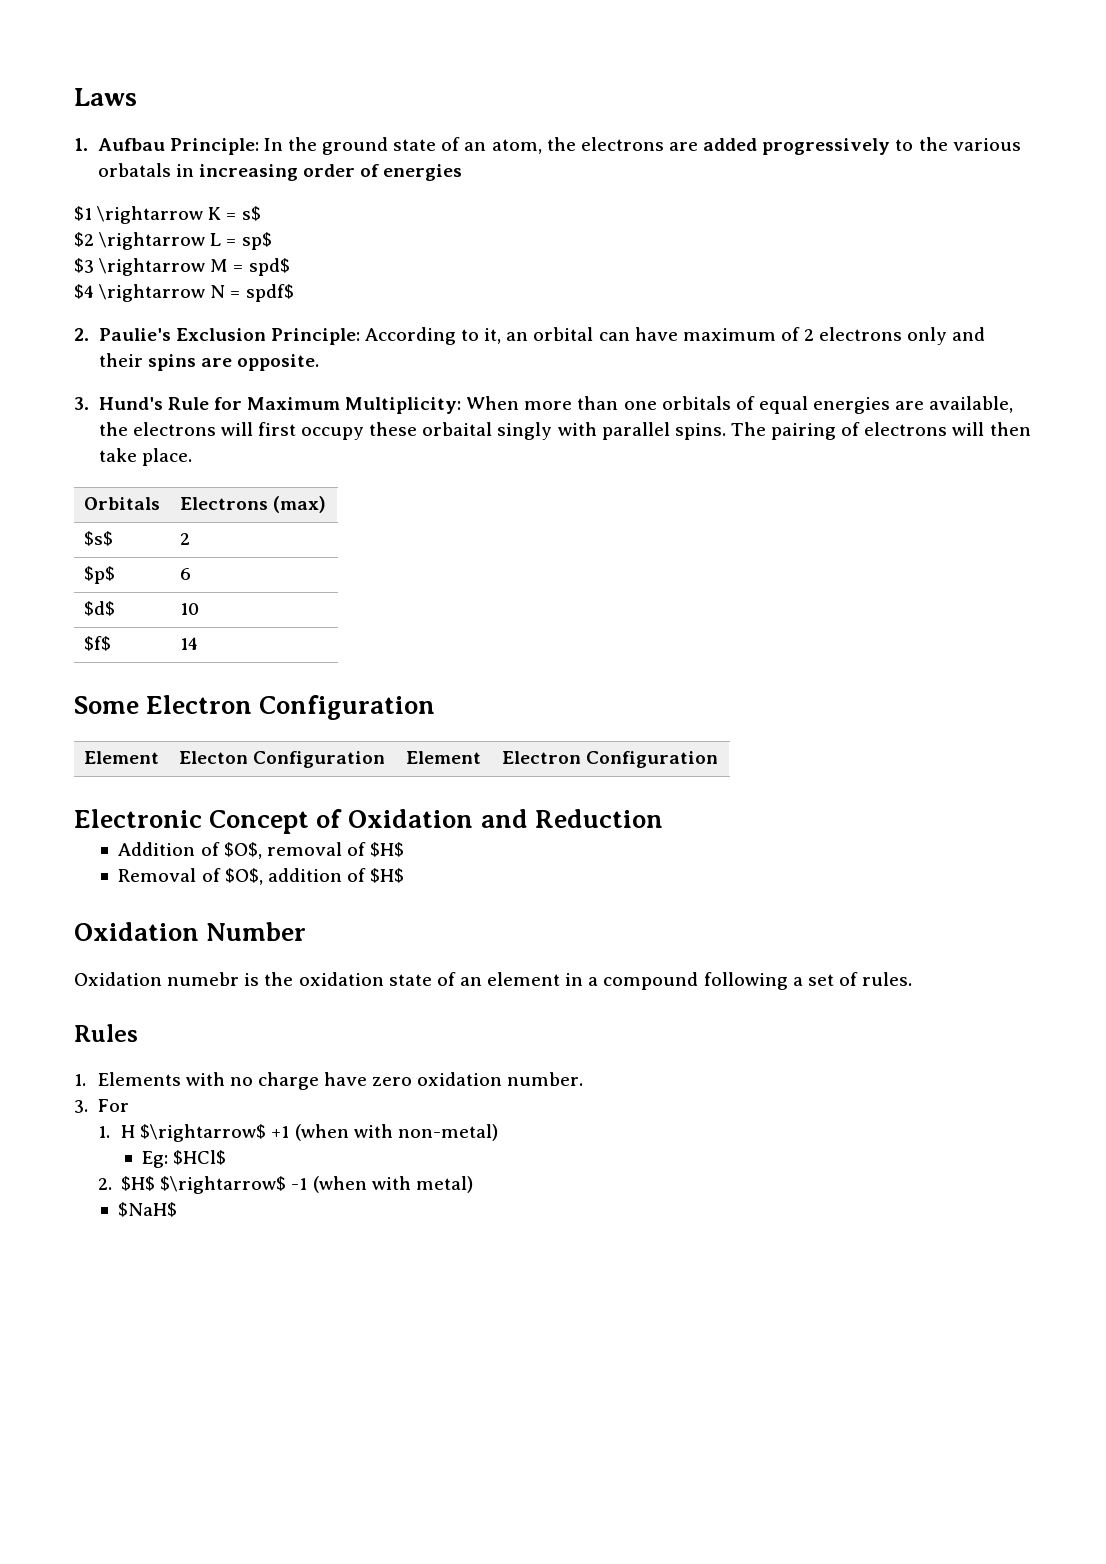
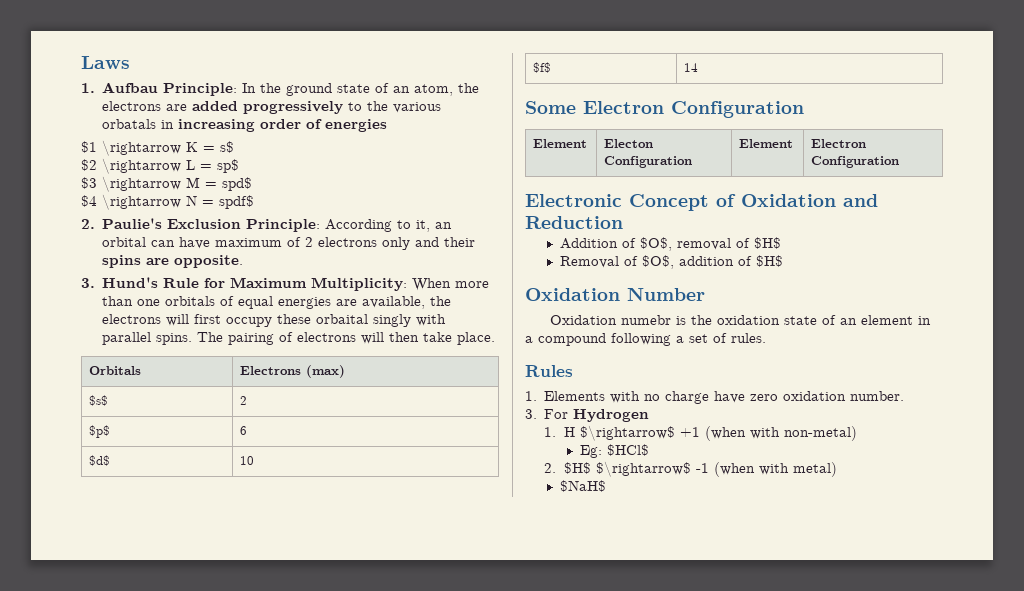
(129, 1105) none -> [573,409,650,422] Hydrogen

